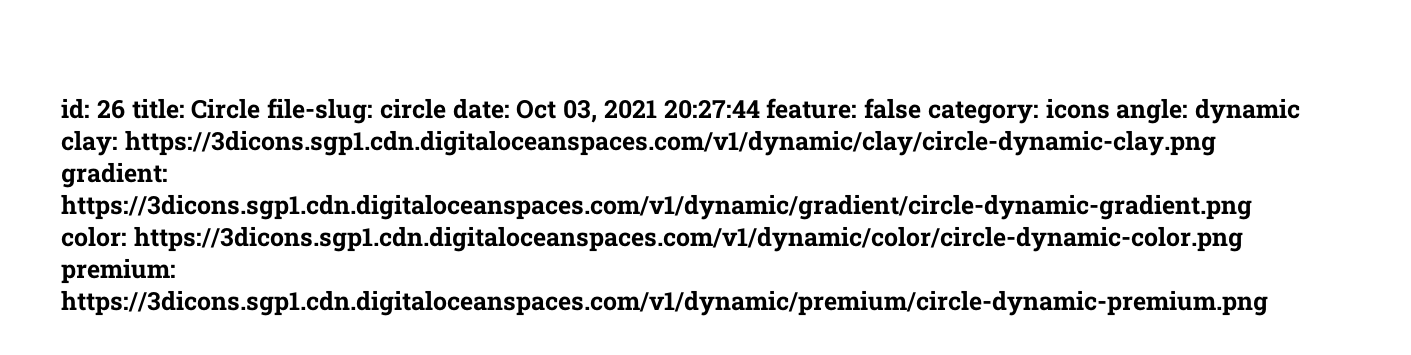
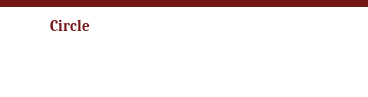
[61,98,1300,124] [61,130,1216,156] [61,162,168,188] [61,194,1252,220] [61,226,1243,252] [61,258,176,284] [61,290,1268,316] id: 26 title: Circle file-slug: circle date: Oct 03, 2021 20:27:44 feature: false category: icons angle: dynamic clay: https://3dicons.sgp1.cdn.digitaloceanspaces.com/v1/dynamic/clay/circle-dynamic-clay.png gradient: https://3dicons.sgp1.cdn.digitaloceanspaces.com/v1/dynamic/gradient/circle-dynamic-gradient.png color: https://3dicons.sgp1.cdn.digitaloceanspaces.com/v1/dynamic/color/circle-dynamic-color.png premium: https://3dicons.sgp1.cdn.digitaloceanspaces.com/v1/dynamic/premium/circle-dynamic-premium.png -> [50,19,90,31] Circle

